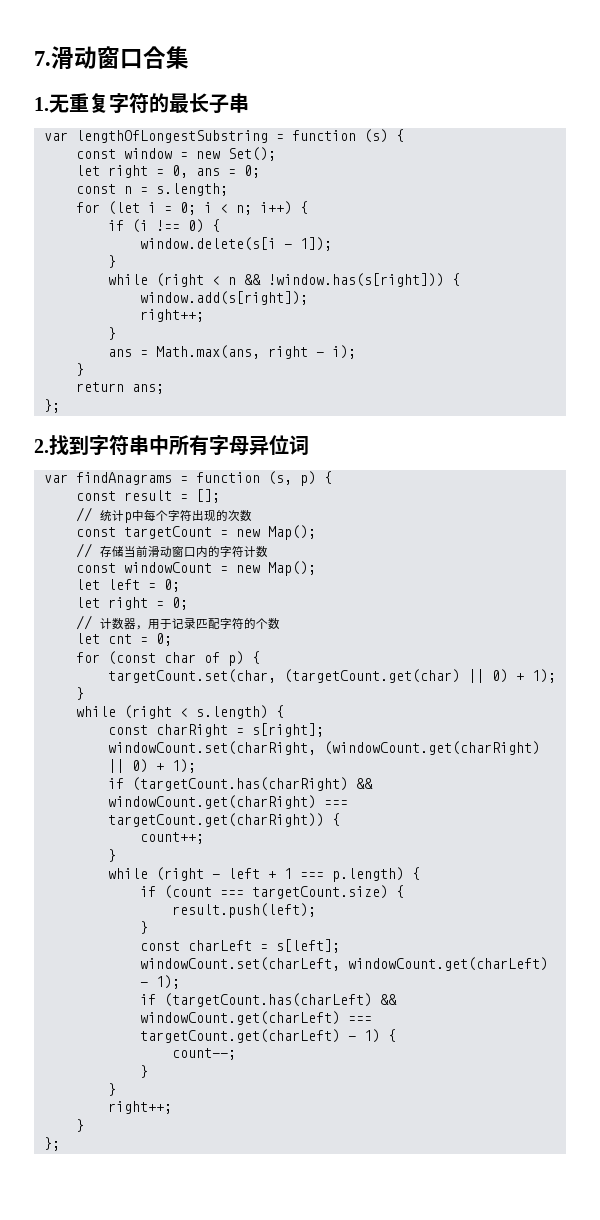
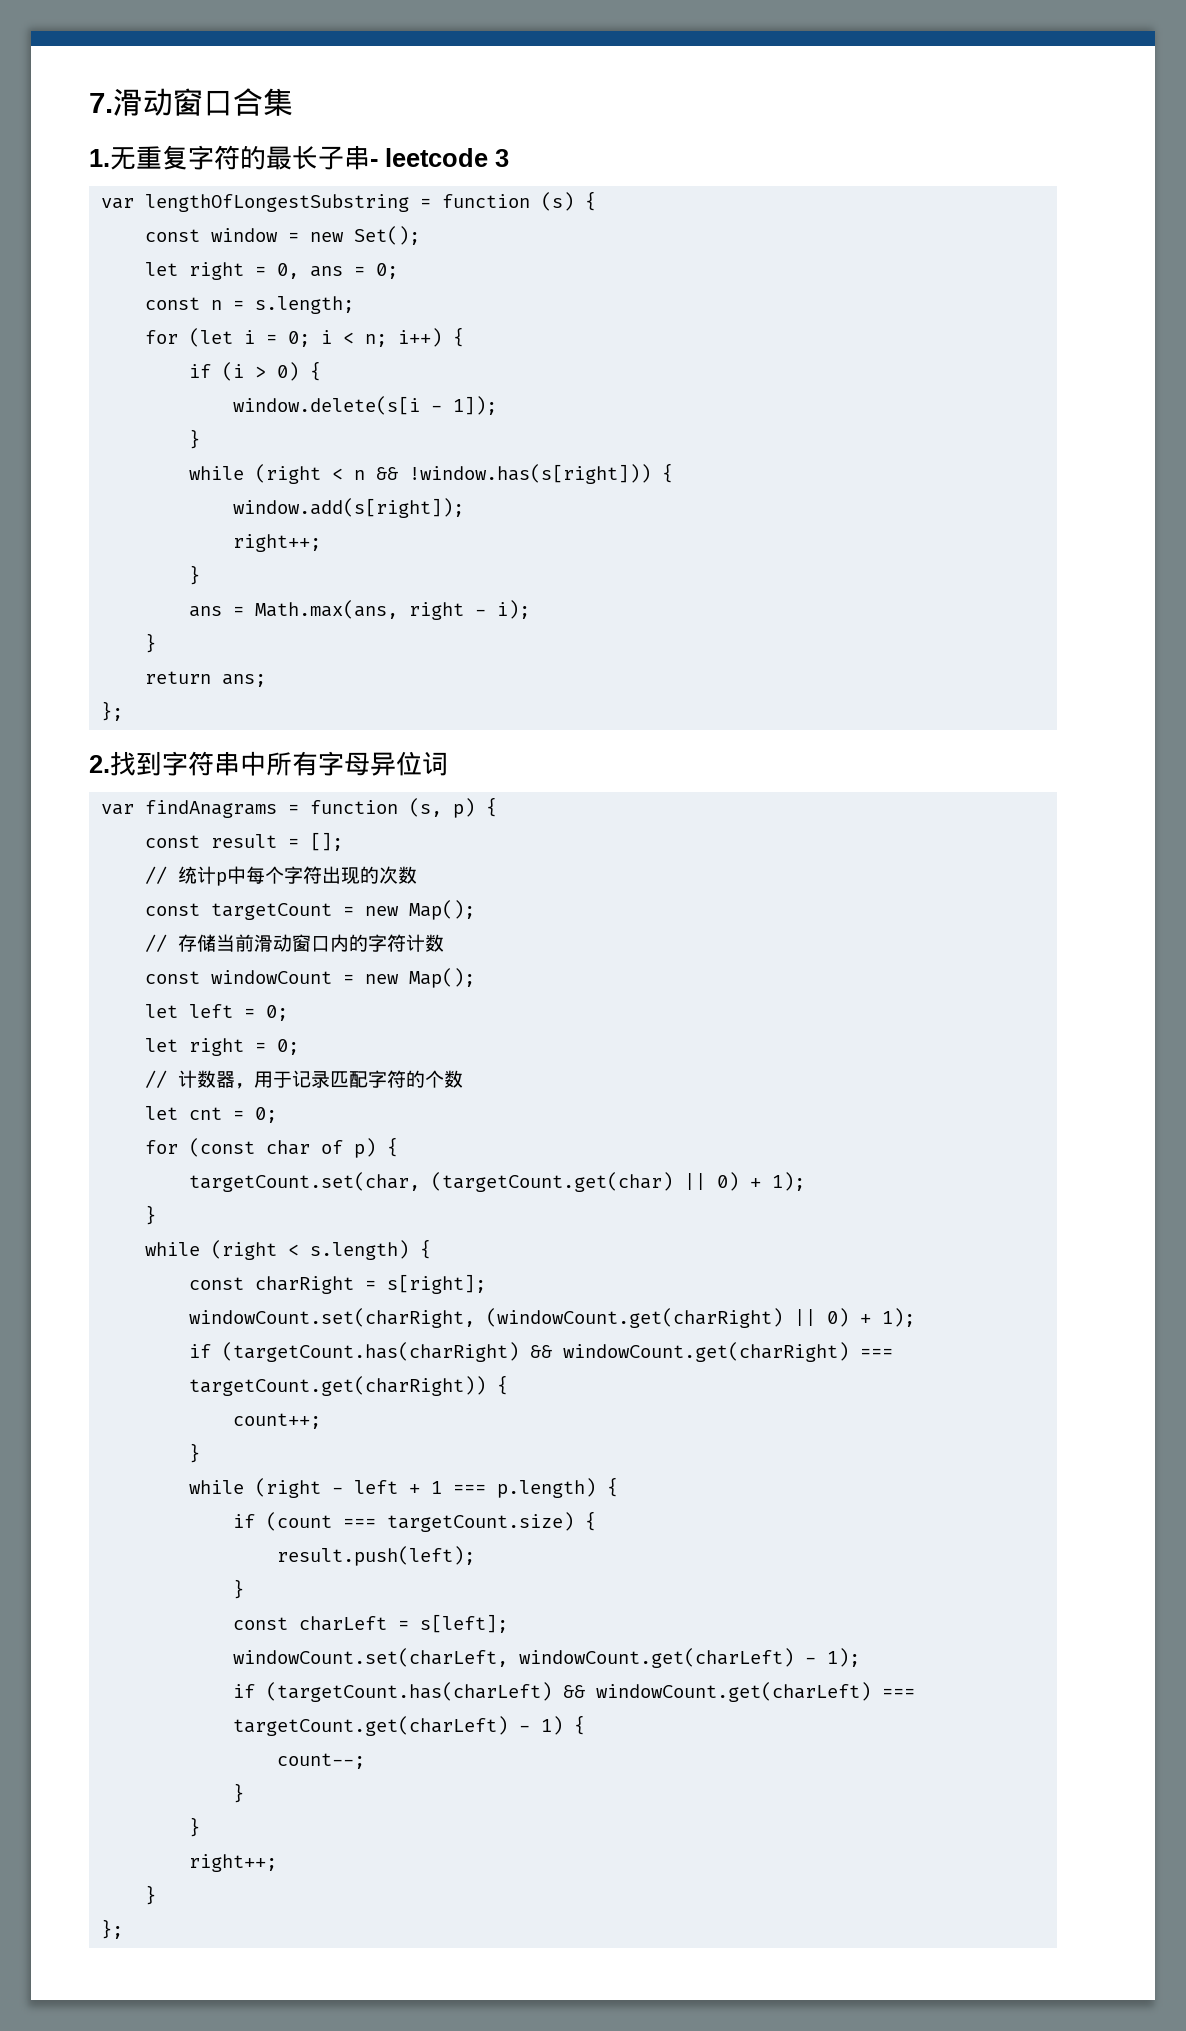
(249, 103) none -> [370,148,509,167] - leetcode 3
[155,220,180,231] !== -> [255,366,266,378] >

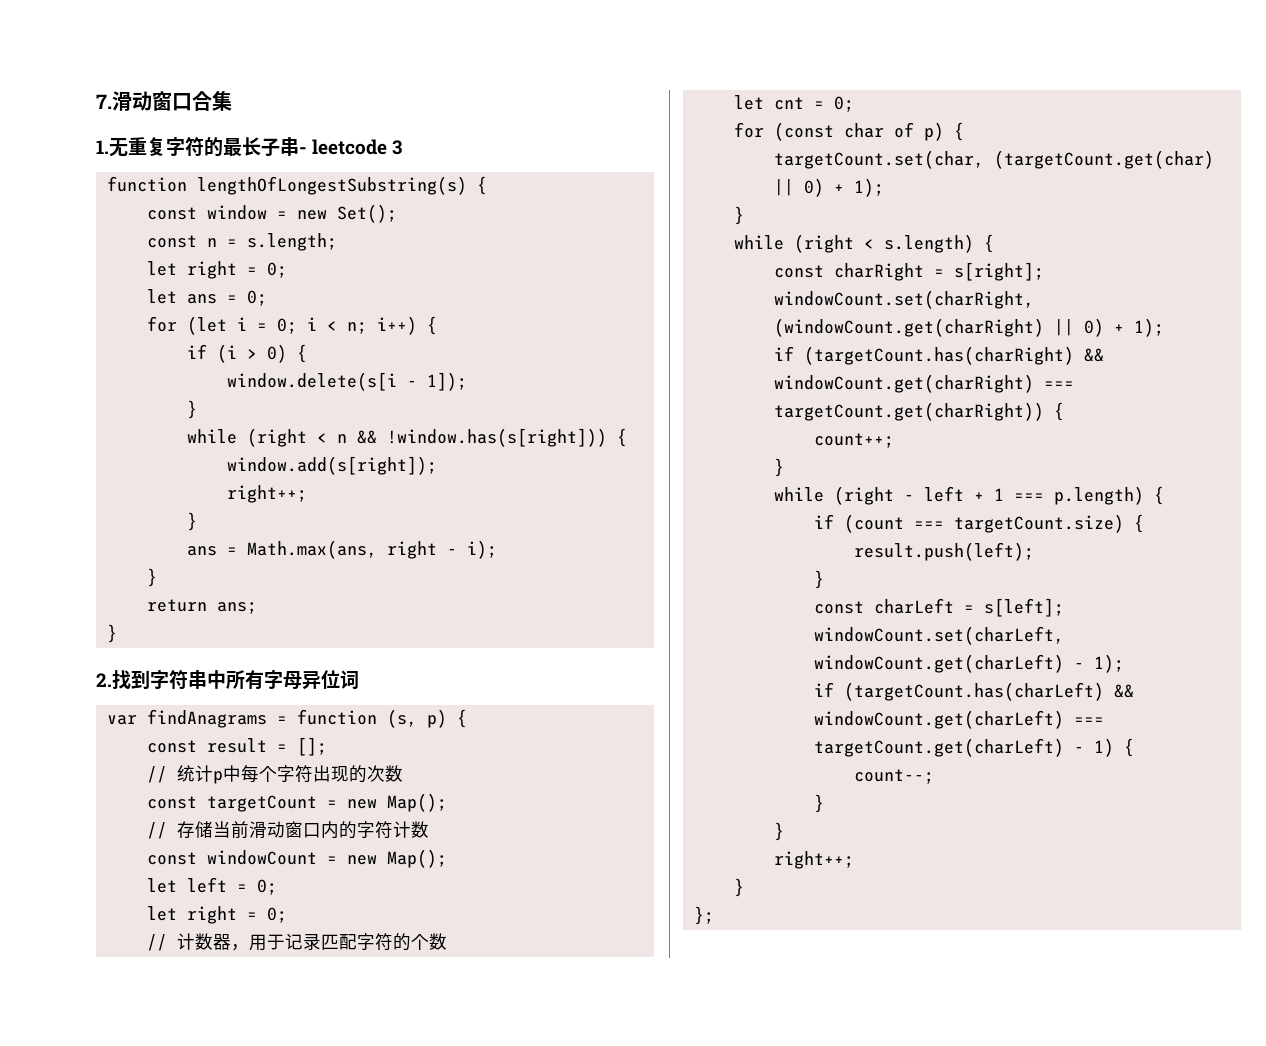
[101,192,574,212] var lengthOfLongestSubstring = function (s) -> [106,176,467,195] function lengthOfLongestSubstring(s)
[145,262,398,280] [145,296,354,314] let right = 0, ans = 0; // const n = s.length; -> [146,233,337,251] [146,261,287,279] [146,289,267,306] const n = s.length; // let right = 0; // let ans = 0;
[101,701,123,721] }; -> [106,624,117,643] }

